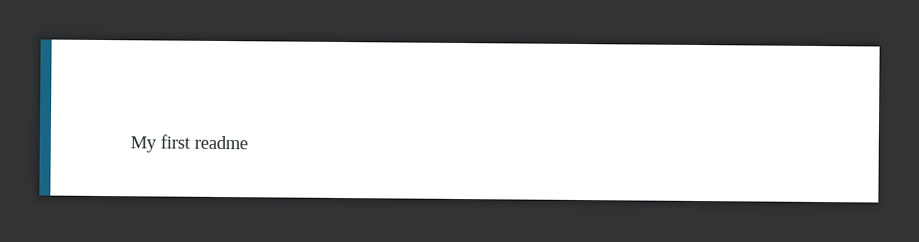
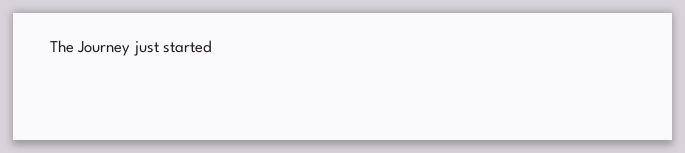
[130,134,248,153] My first readme -> [50,40,213,56] The Journey just started

